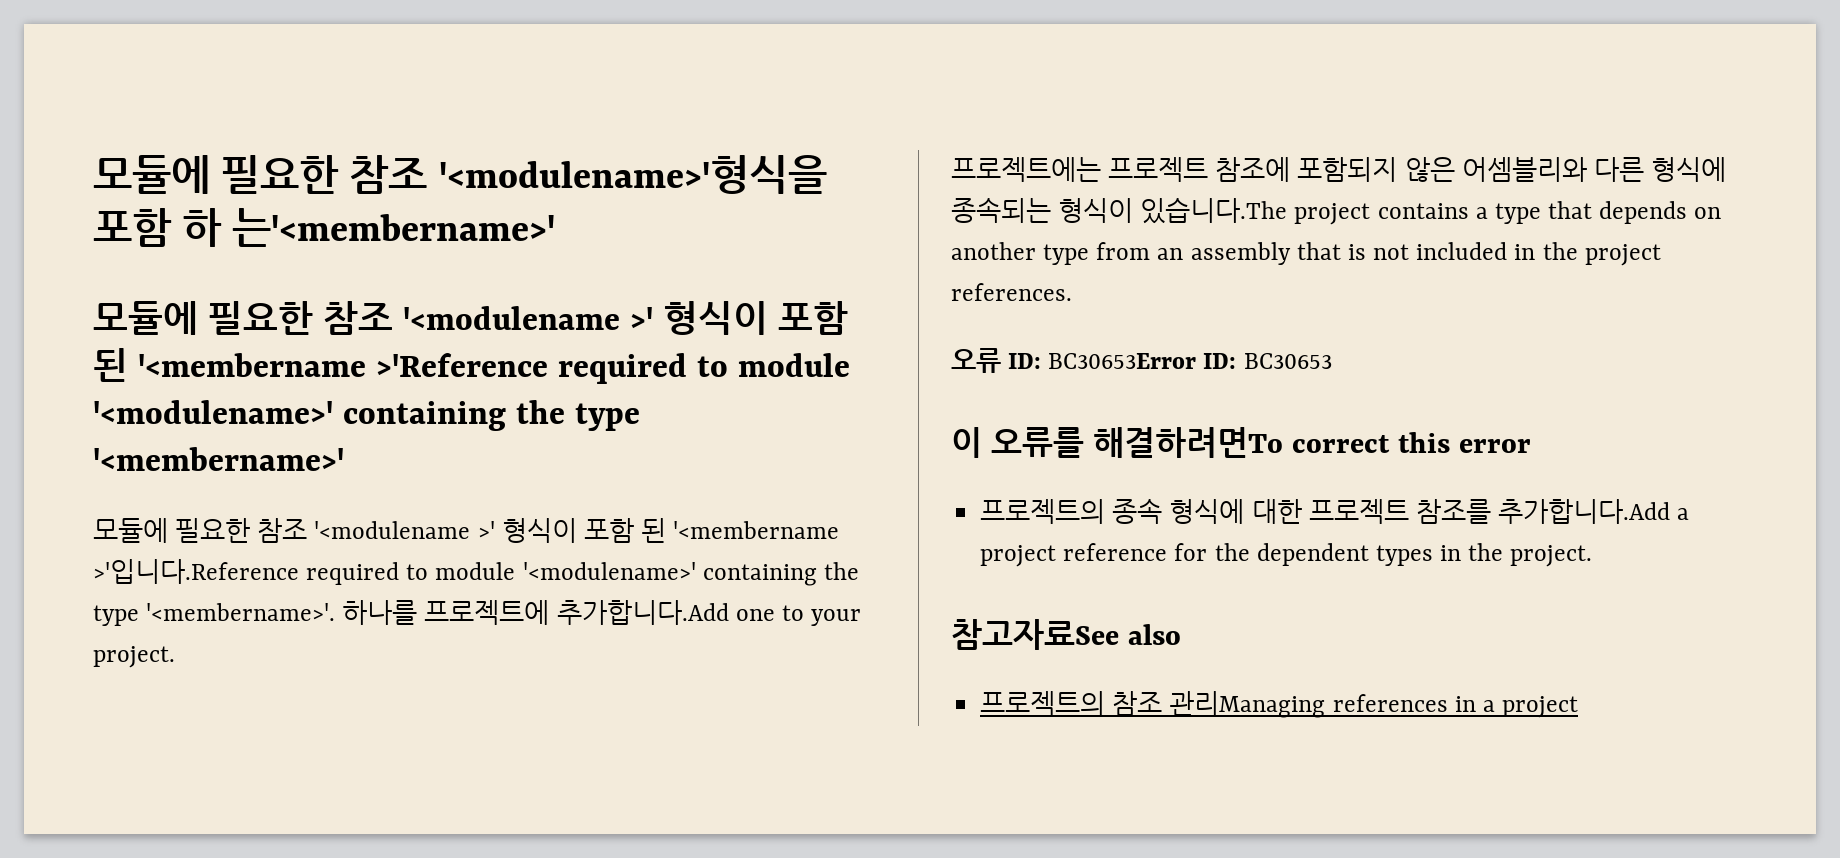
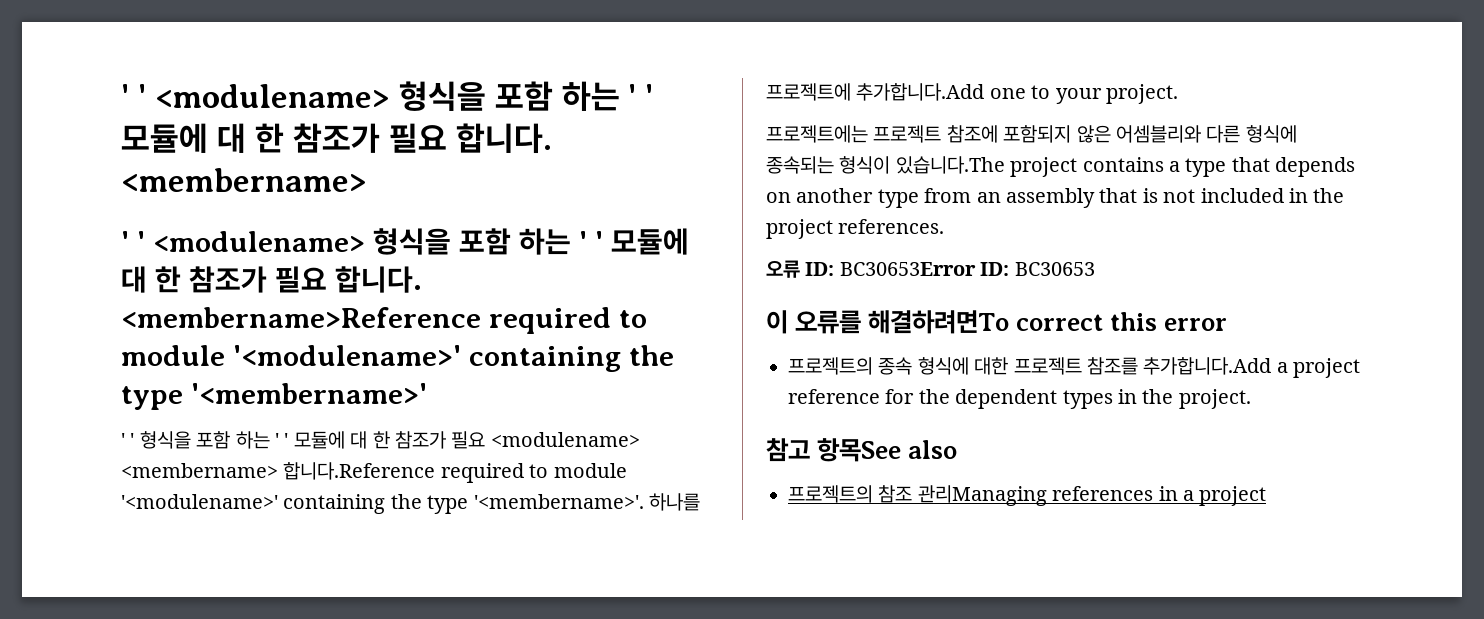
[93,155,827,194] [93,208,556,247] [93,301,848,335] [93,348,548,382] 모듈에 필요한 참조 '<modulename>'형식을 포함 하 는'<membername>' // 모듈에 필요한 참조 '<modulename >' 형식이 포함 된 '<membername >'Reference -> [121,81,654,111] [121,123,552,154] [121,168,367,192] [121,228,689,255] [121,266,422,293] [121,307,481,328] ' ' <modulename> 형식을 포함 하는 ' ' 모듈에 대 한 참조가 필요 합니다. <membername> // ' ' <modulename> 형식을 포함 하는 ' ' 모듈에 대 한 참조가 필요 합니다. <membername>Reference
[93,518,840,543] [93,559,299,584] 모듈에 필요한 참조 '<modulename >' 형식이 포함 된 '<membername >'입니다.Reference -> [121,431,640,449] [121,462,436,480] ' ' 형식을 포함 하는 ' ' 모듈에 대 한 참조가 필요 <modulename> <membername> 합니다.Reference
[951,619,1119,650] 참고자료See -> [766,438,902,462] 참고 항목See

